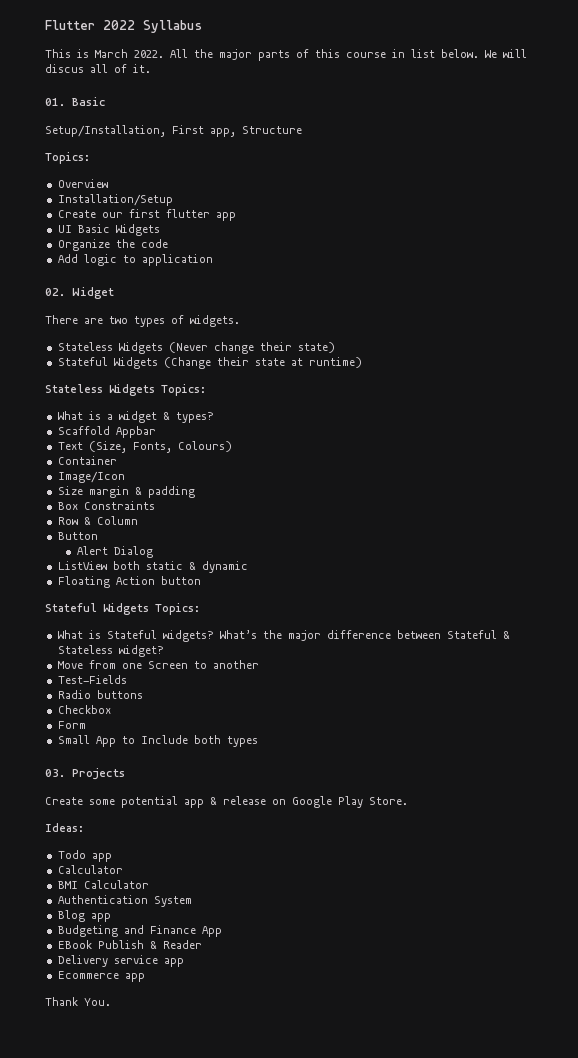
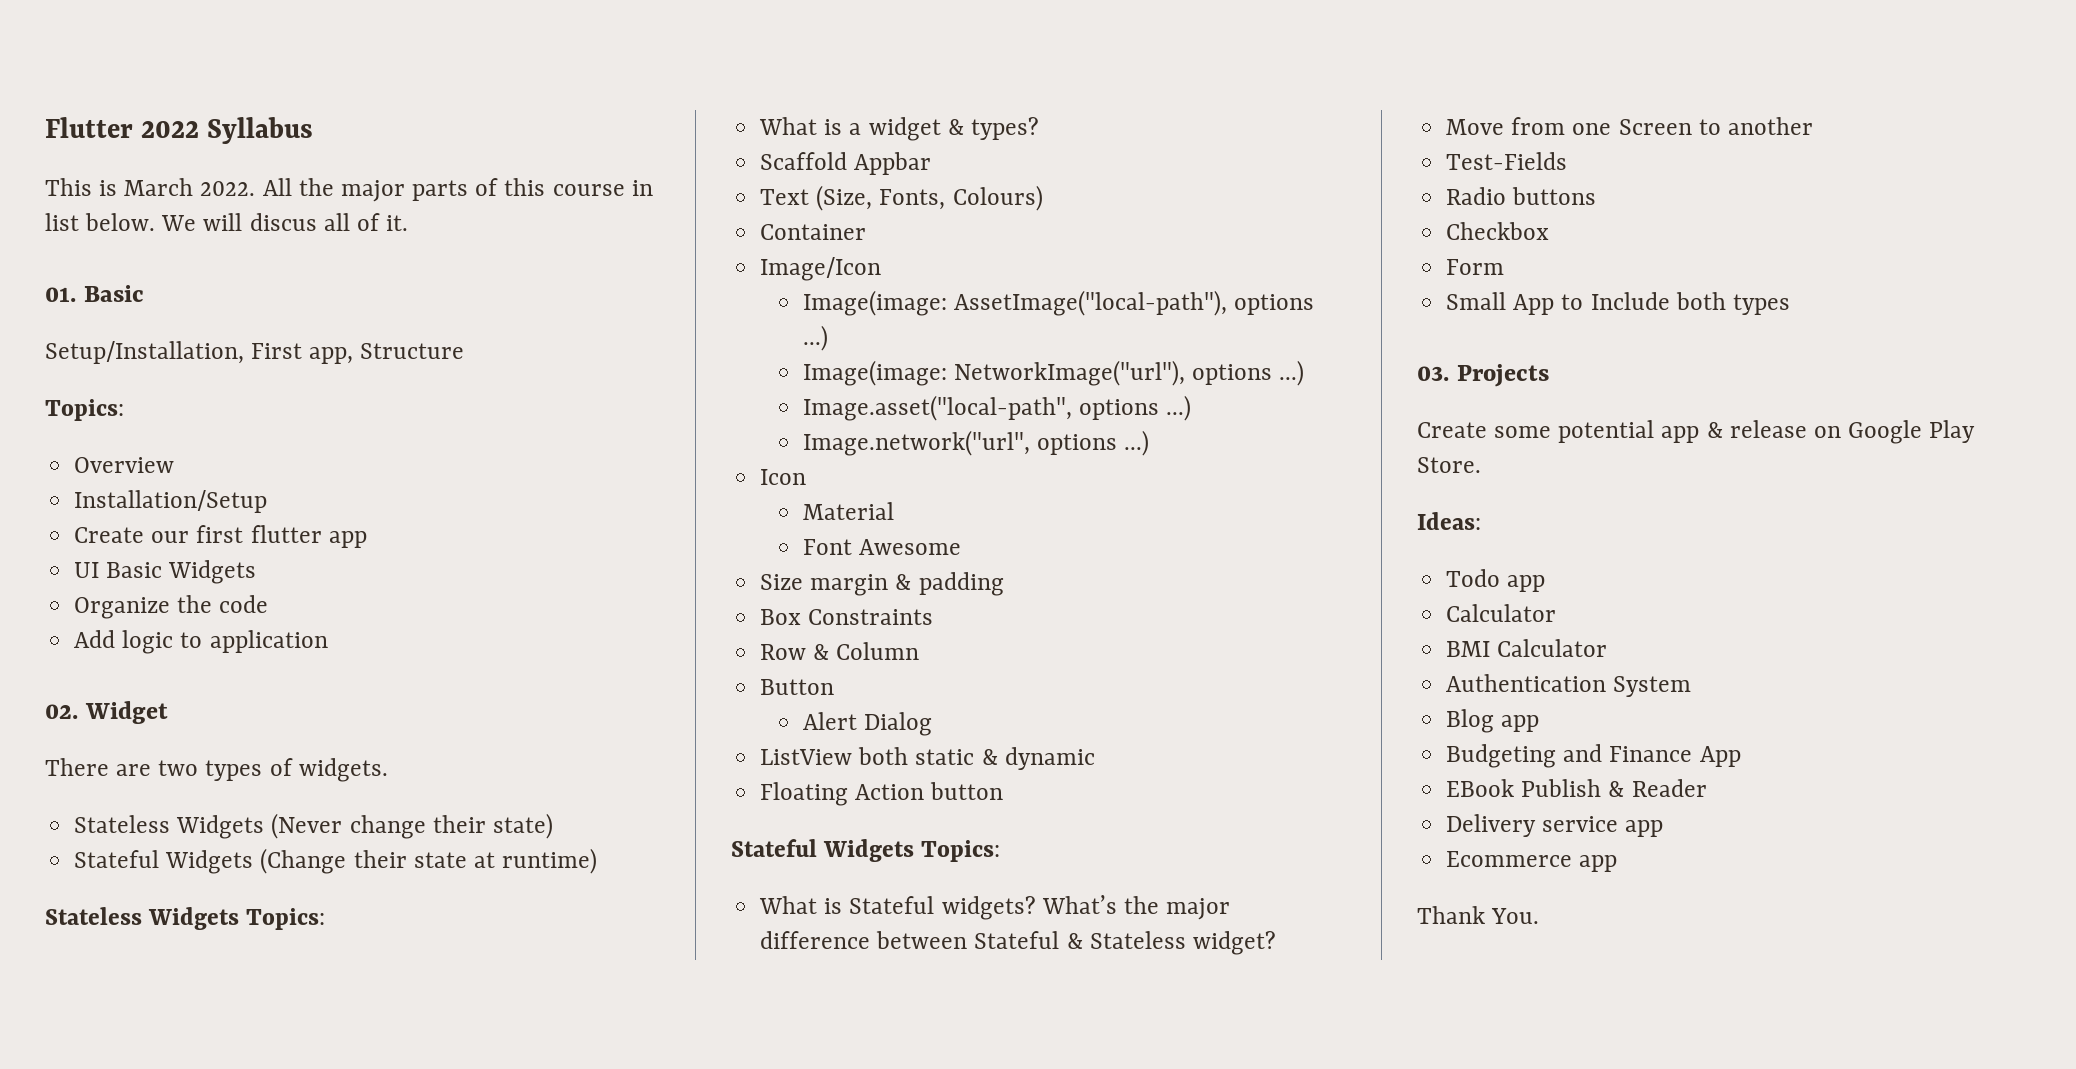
(125, 477) none -> [802,290,1315,316] [802,325,828,351] [802,360,1305,386] [802,395,1192,421] [802,430,1150,456] [760,469,807,485] [802,502,894,520] [802,539,961,555] // Image(image: AssetImage("local-path"), options ...) // Image(image: NetworkImage("url"), options ...) // Image.asset("local-path", options ...) // Image.network("url", options ...) // Icon // Material // Font Awesome

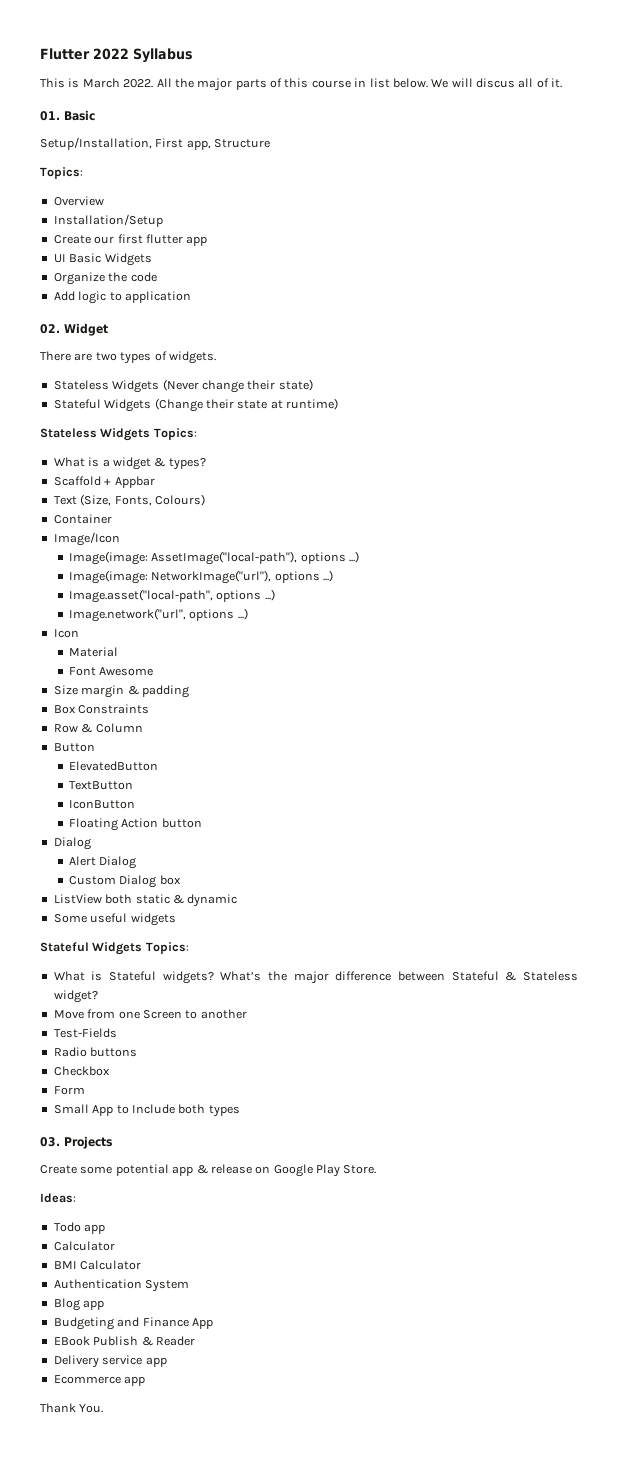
(848, 161) none -> [104,478,112,485] +
(835, 687) none -> [68,761,158,771] [68,781,133,790] [68,800,135,809] [68,818,202,831] [53,837,91,850] // ElevatedButton // TextButton // IconButton // Floating Action button // Dialog
(932, 724) none -> [68,875,181,888] // Custom Dialog box
[760,782,1004,806] Floating Action button -> [53,913,176,926] Some useful widgets

